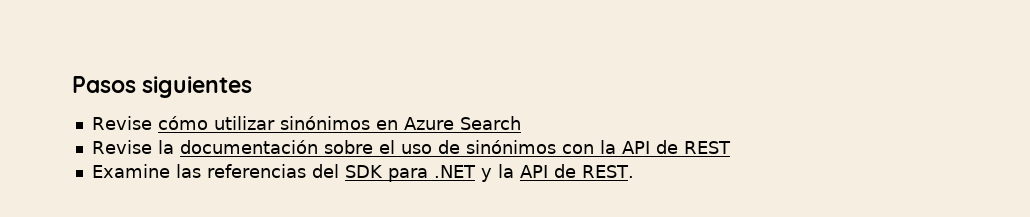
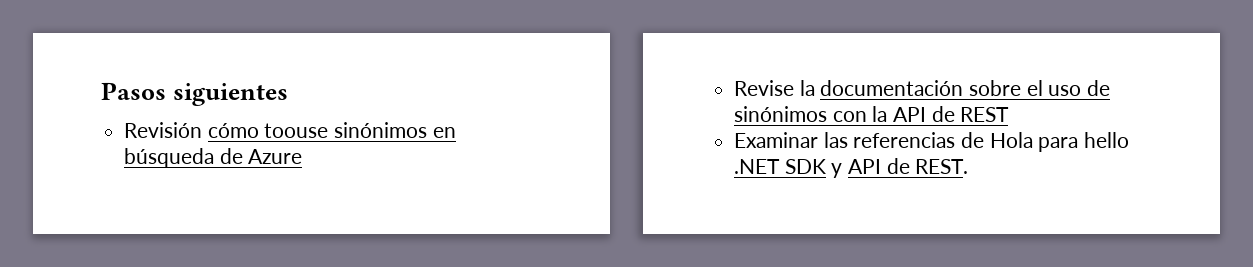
[91,116,398,130] Revise cómo utilizar sinónimos en -> [124,122,456,138] [124,148,243,168] Revisión cómo toouse sinónimos en búsqueda de
[459,116,521,130] Search -> (303, 156) none
[91,164,170,178] Examine -> [734,132,819,148] Examinar
[311,164,514,182] del SDK para .NET y la -> [961,132,1130,152] [734,159,843,178] de Hola para hello .NET SDK y

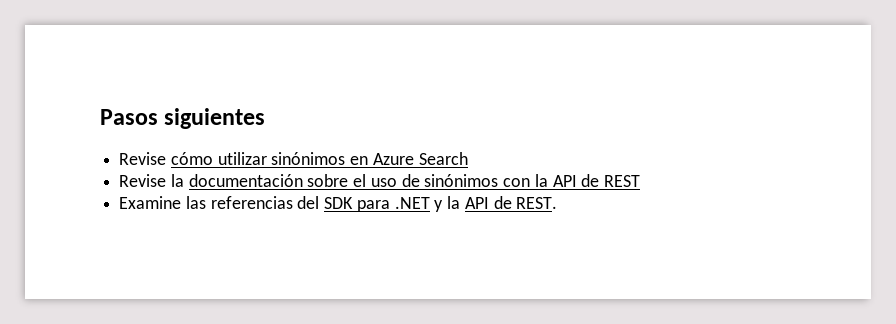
[124,122,456,138] [124,148,243,168] Revisión cómo toouse sinónimos en búsqueda de -> [119,152,369,165] Revise cómo utilizar sinónimos en
(303, 156) none -> [418,152,468,165] Search
[734,132,819,148] Examinar -> [119,196,182,209] Examine
[961,132,1130,152] [734,159,843,178] de Hola para hello .NET SDK y -> [297,196,461,212] del SDK para .NET y la

